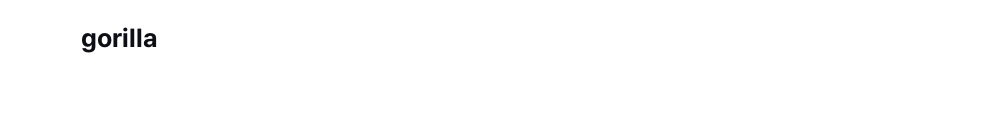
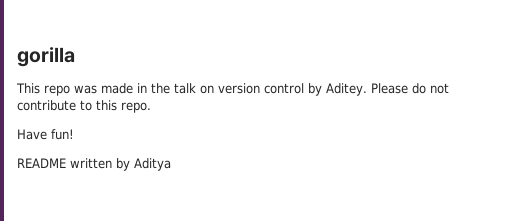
(158, 40) none -> [16,83,449,96] [17,100,151,113] [17,129,74,140] [17,158,171,171] // This repo was made in the talk on version control by Aditey. Please do not contribute to this repo. // Have fun! // README written by Aditya

